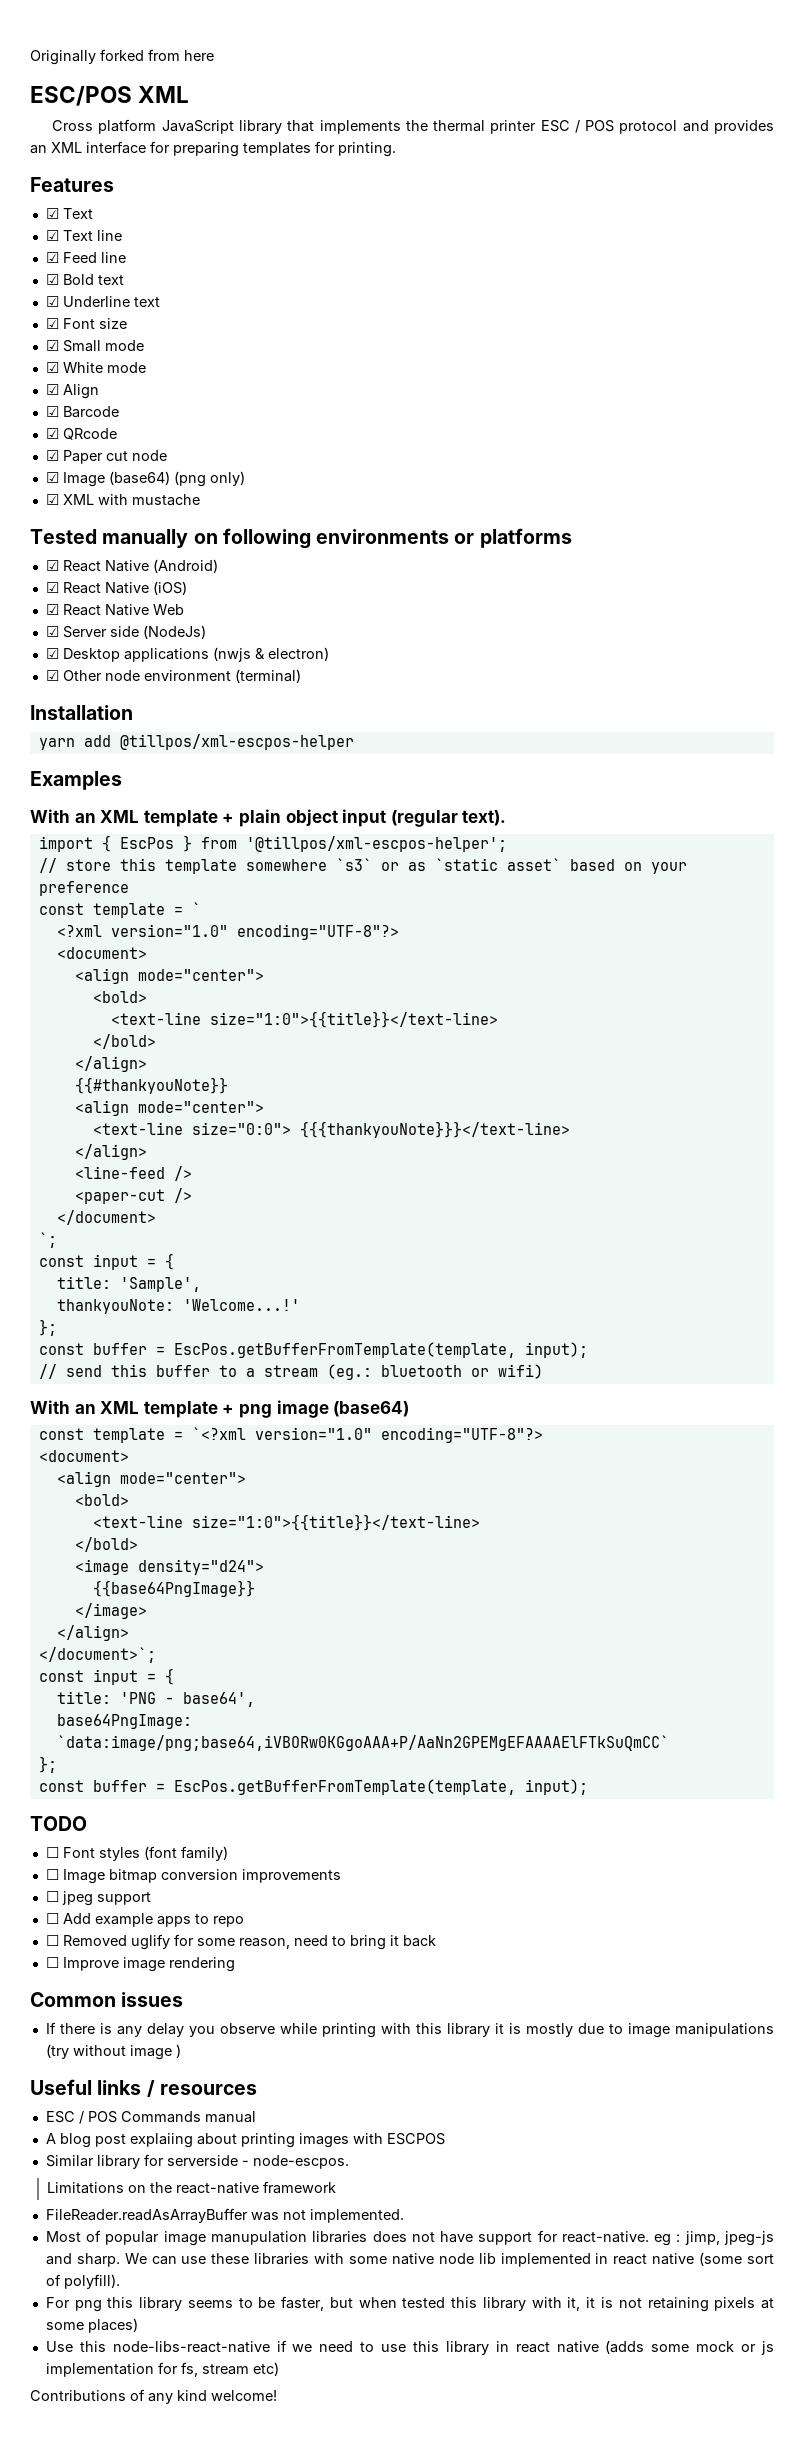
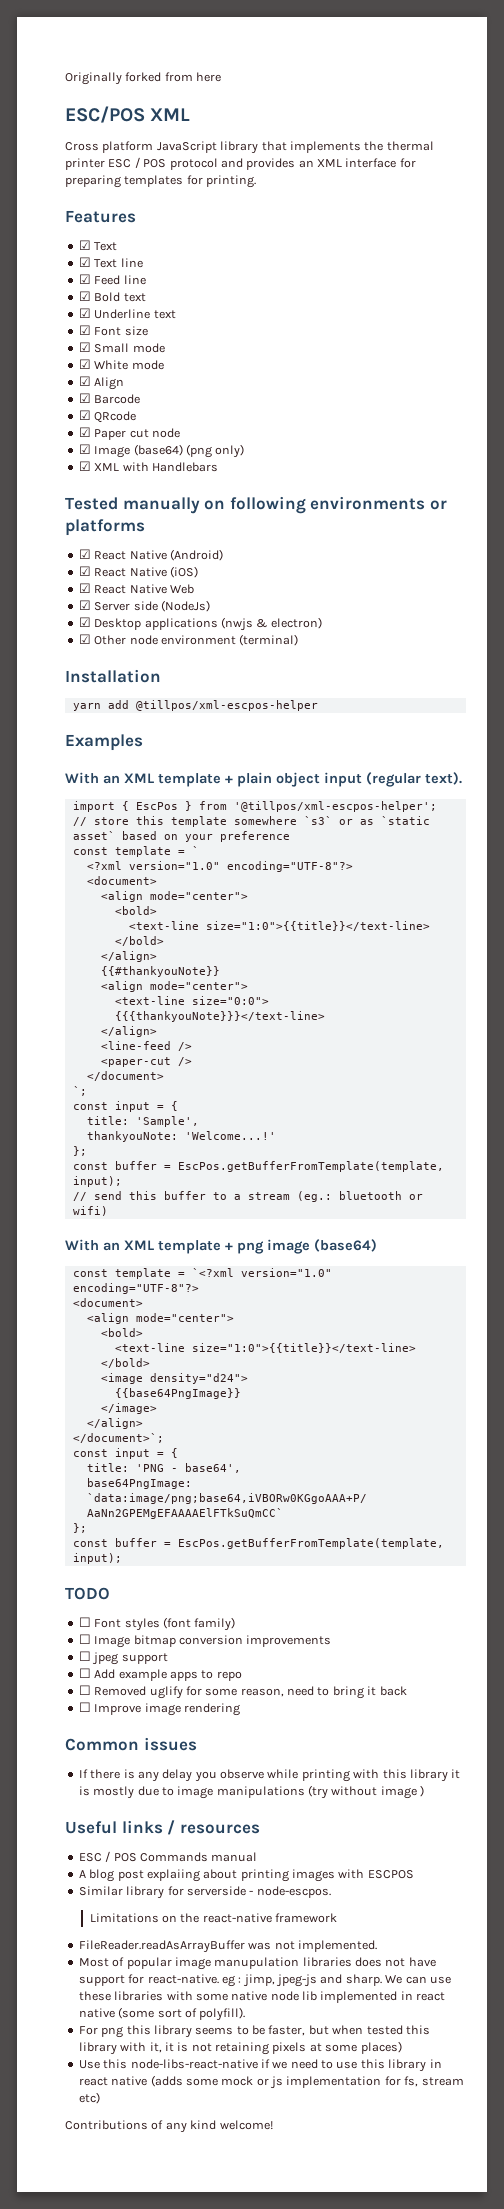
[131,494,200,506] mustache -> [151,462,218,472] Handlebars

